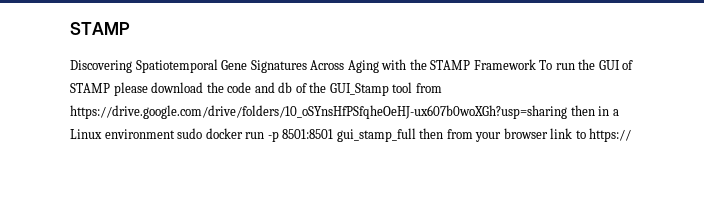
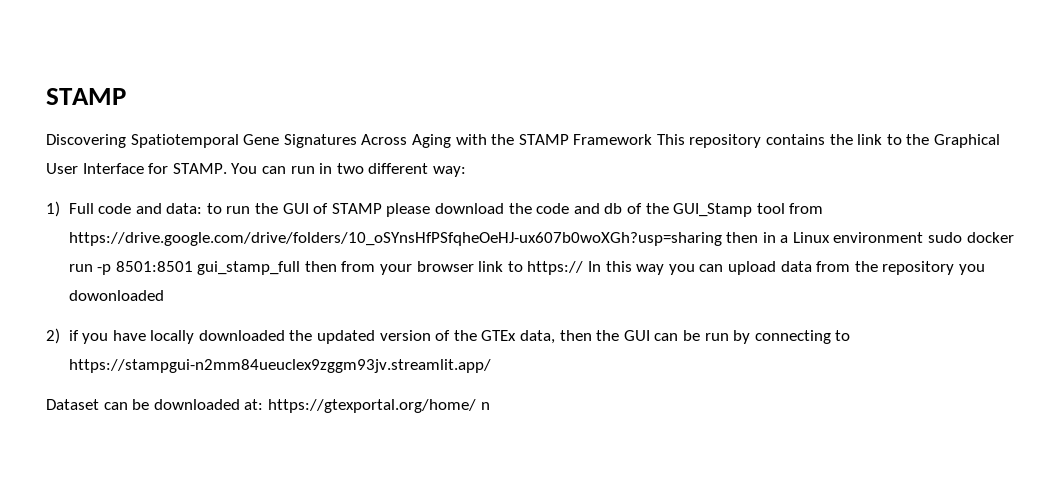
[539,60,553,70] To -> [656,134,1001,148] [46,163,466,177] [46,201,222,217] This repository contains the link to the Graphical User Interface for STAMP. You can run in two different way: // 1) Full code and data: to
(632, 135) none -> [587,261,985,275] [68,290,164,301] [46,328,851,344] [68,359,491,373] [46,399,490,413] In this way you can upload data from the repository you dowonloaded // 2) if you have locally downloaded the updated version of the GTEx data, then the GUI can be run by connecting to https://stampgui-n2mm84ueuclex9zggm93jv.streamlit.app/ // Dataset can be downloaded at: https://gtexportal.org/home/ n

